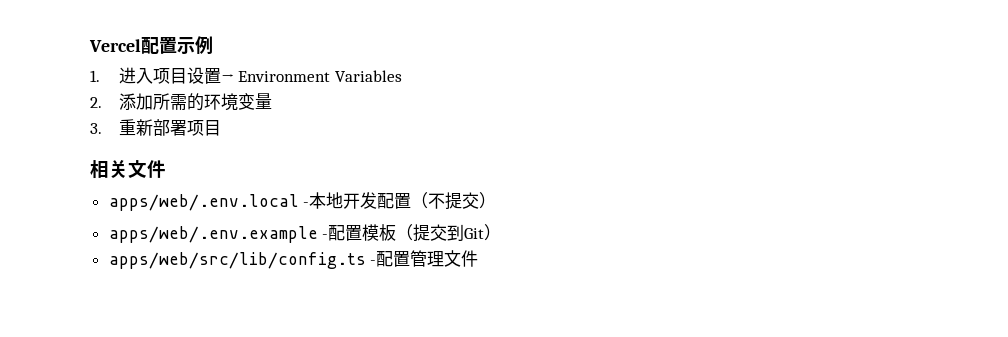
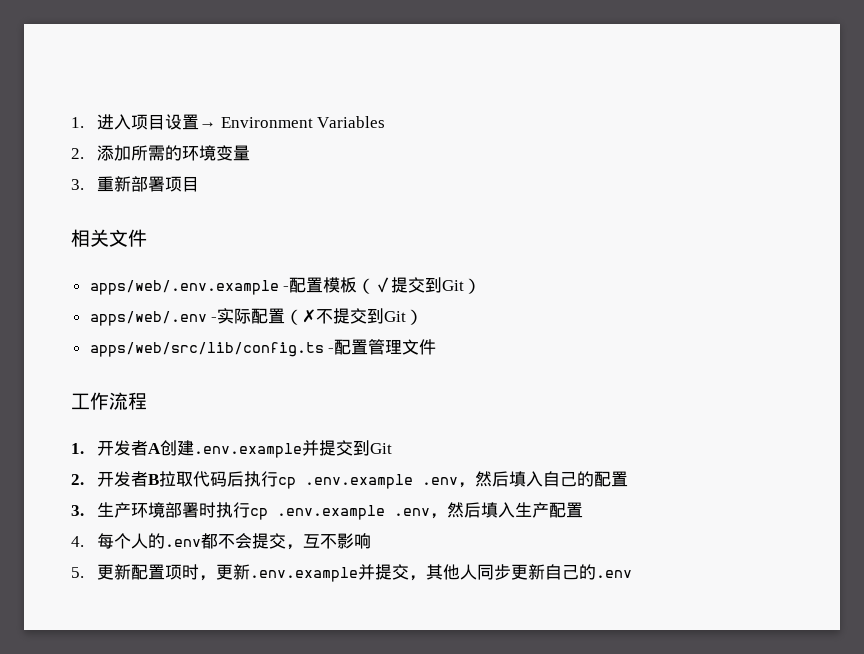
[89,36,213,54] Vercel配置示例 // -> (71, 122) none
[108,192,497,211] // apps/web/.env.local -本地开发配置（不提交） -> (147, 238) none
(414, 232) none -> [374,277,482,294] [89,308,334,326] ✓提交到Git） // apps/web/.env -实际配置（✗不
(479, 258) none -> [71,392,147,410] [71,440,393,458] [71,471,629,489] [71,502,584,520] [71,533,372,550] [71,564,633,582] // 工作流程 // 1.开发者A创建.env.example并提交到Git // 2.开发者B拉取代码后执行cp .env.example .env，然后填入自己的配置 // 3.生产环境部署时执行cp .env.example .env，然后填入生产配置 // 4.每个人的.env都不会提交，互不影响 // 5.更新配置项时，更新.env.example并提交，其他人同步更新自己的.env

